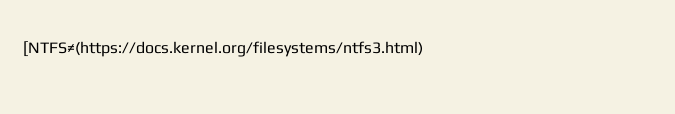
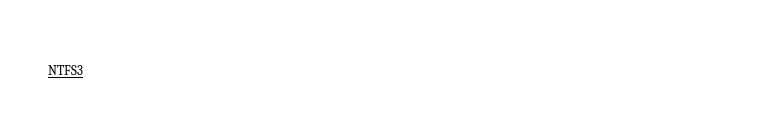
[23,41,423,57] [NTFS≠(https://docs.kernel.org/filesystems/ntfs3.html) -> [48,65,83,75] NTFS3

